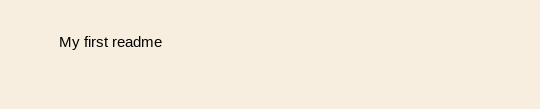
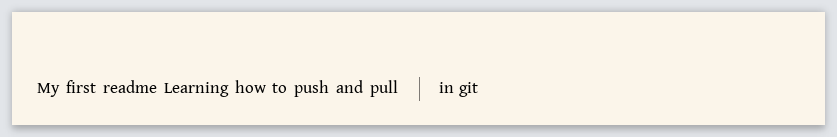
(163, 41) none -> [163,80,478,97] Learning how to push and pull in git

